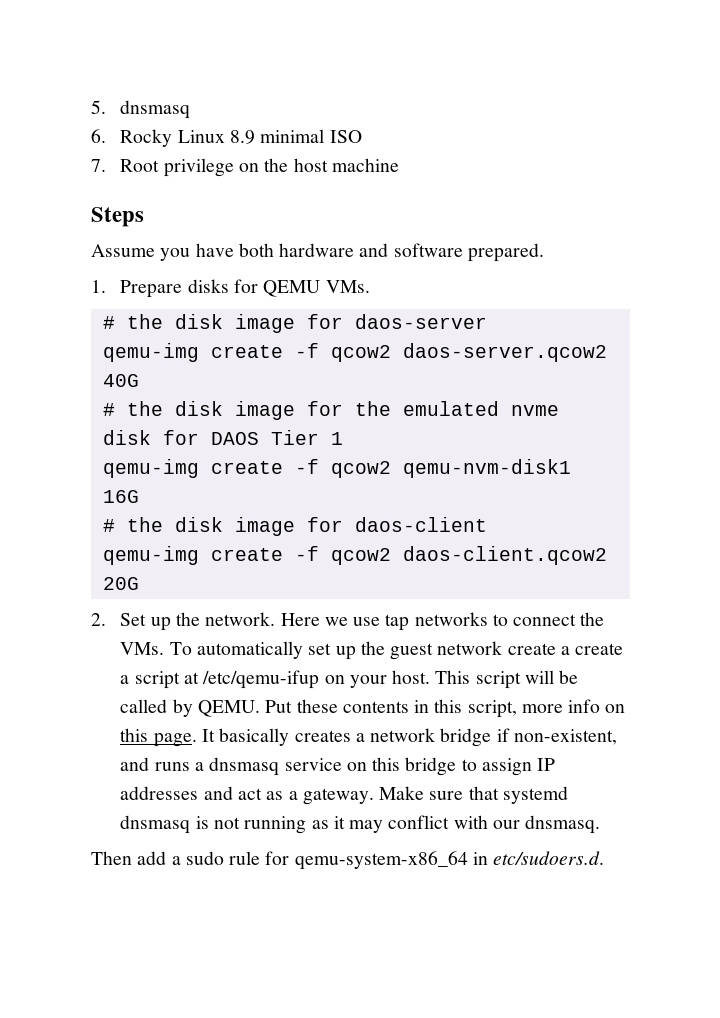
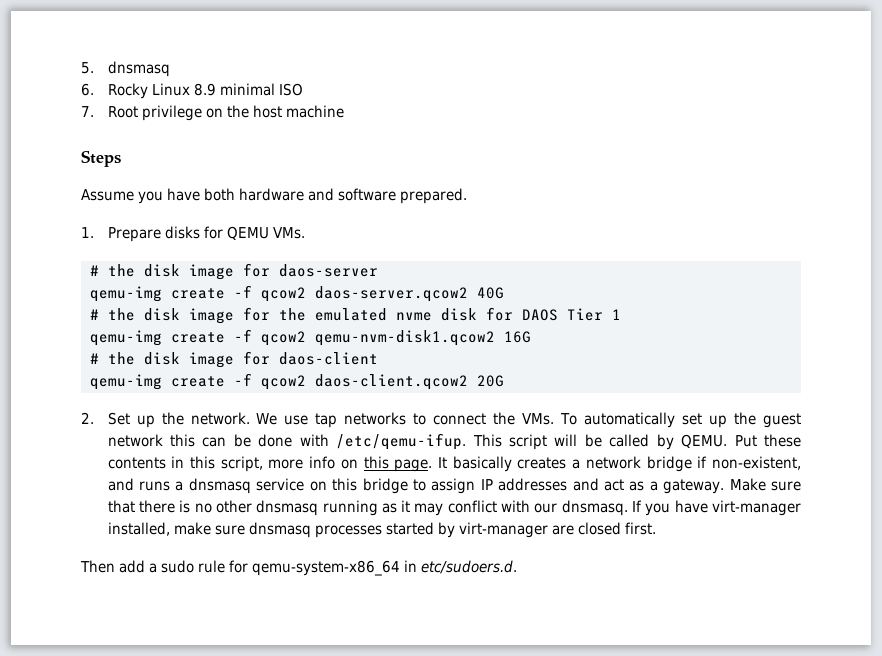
[402,459,571,478] qemu-nvm-disk1 -> [314,330,495,346] qemu-nvm-disk1.qcow2
[280,613,348,626] Here we -> [256,413,278,425] We
[507,643,624,655] [120,670,431,689] create a create a script at /etc/qemu-ifup on your host. -> [170,433,467,450] this can be done with /etc/qemu-ifup.
[502,786,568,804] [120,815,240,834] systemd dnsmasq is not -> [138,500,319,516] there is no other dnsmasq
(601, 824) none -> [632,500,801,516] [107,522,656,538] If you have virt-manager installed, make sure dnsmasq processes started by virt-manager are closed first.

